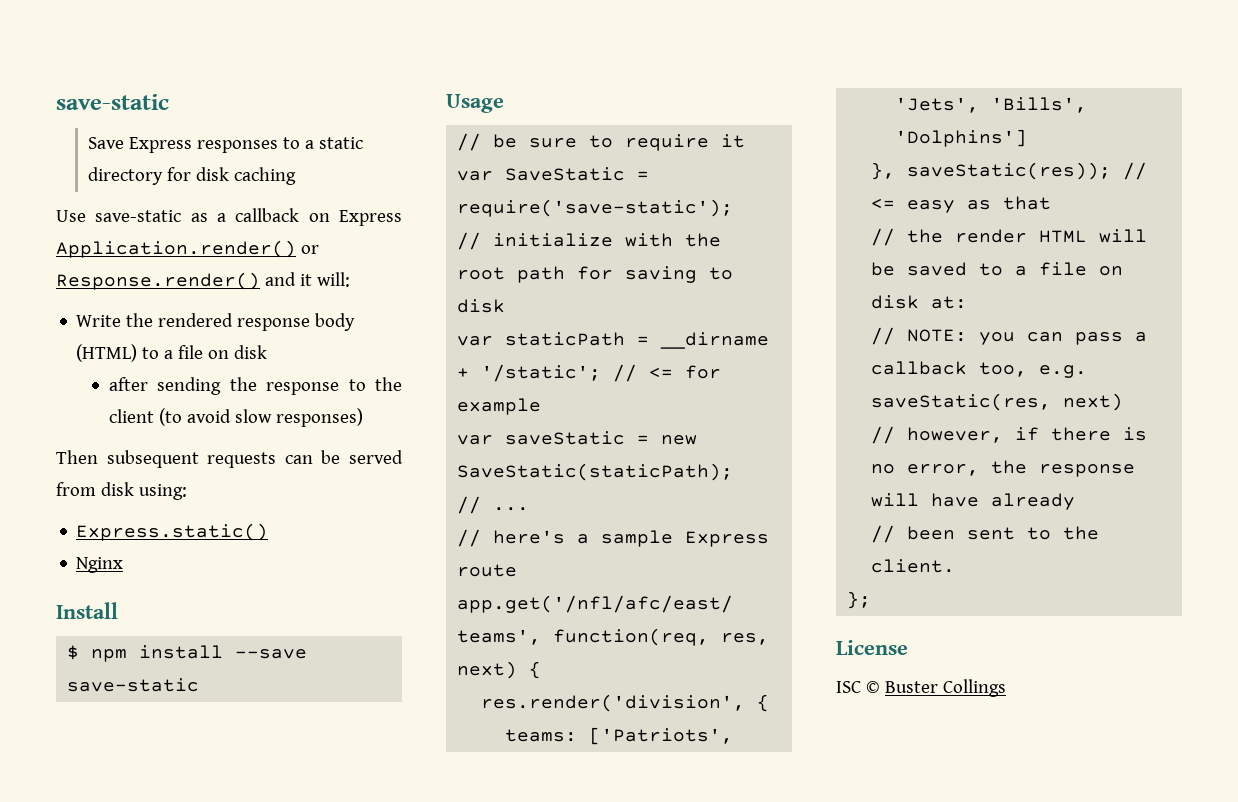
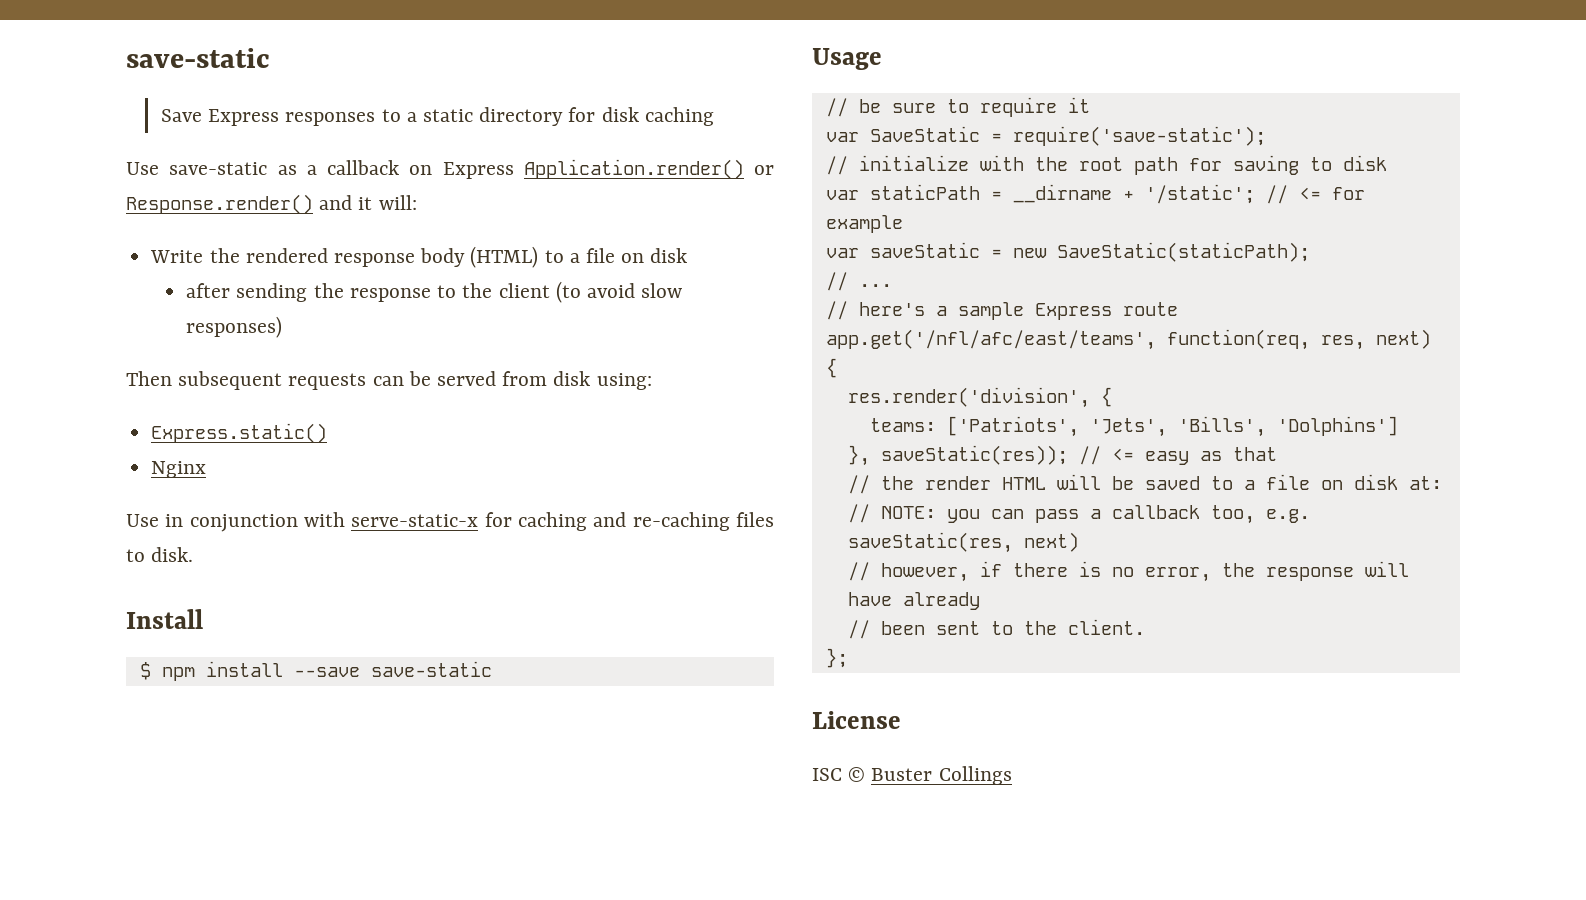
(124, 565) none -> [126,512,774,532] [126,547,194,562] // Use in conjunction with serve-static-x for caching and re-caching files to disk.

